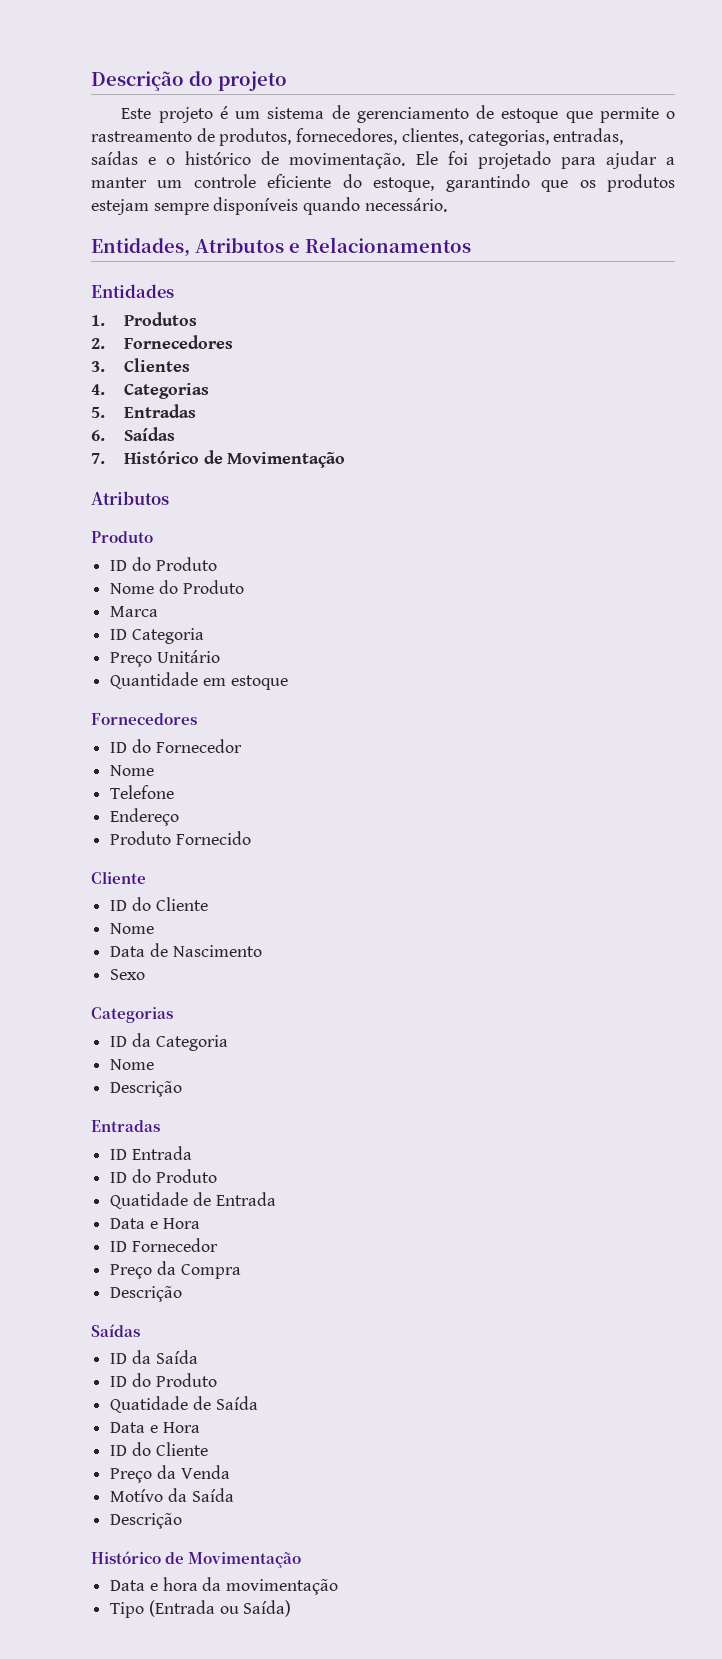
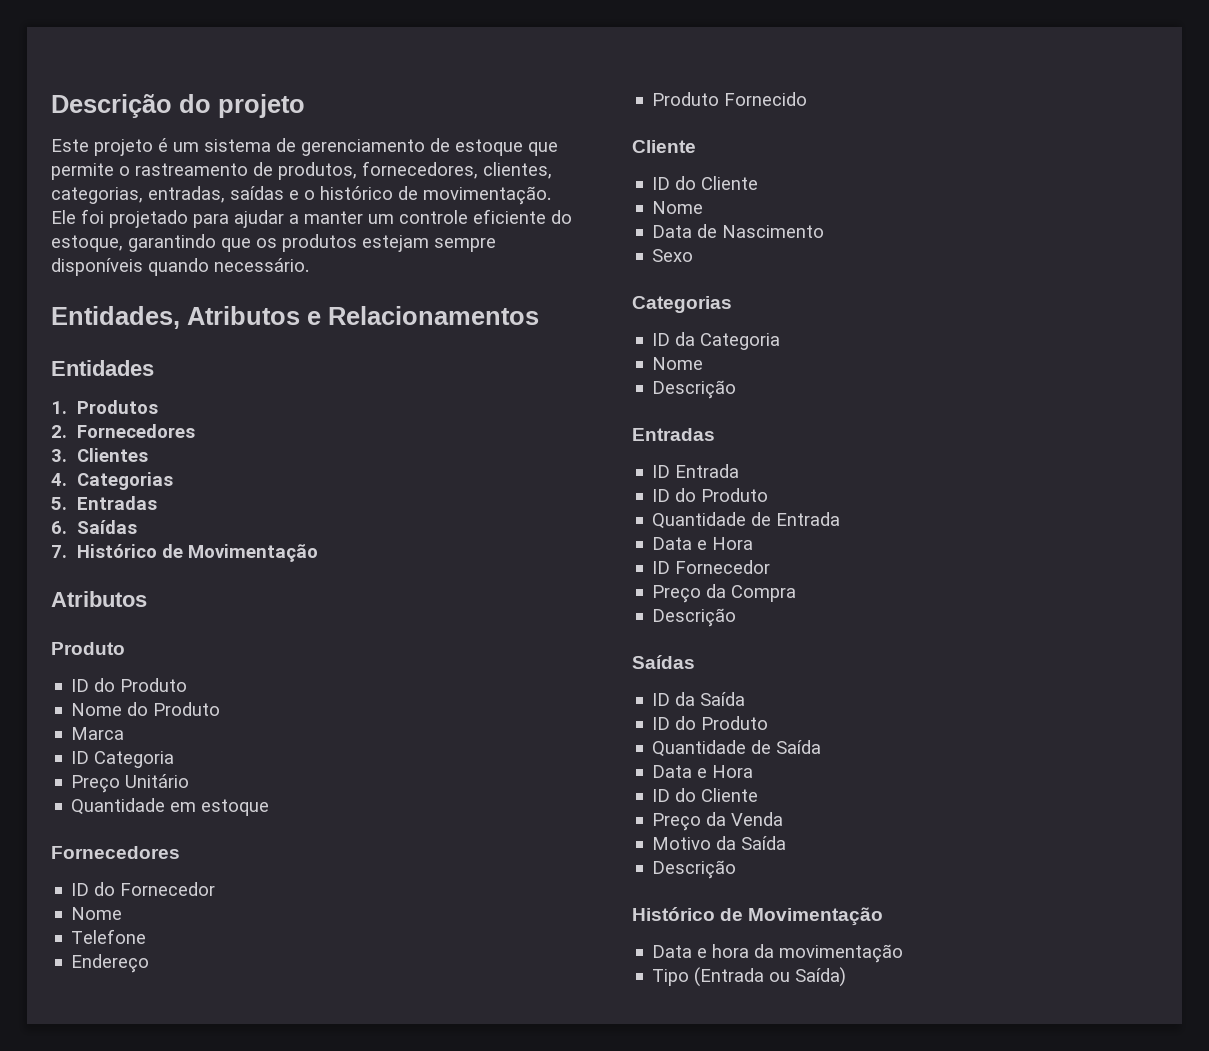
[110,1192,189,1209] Quatidade -> [652,512,747,529] Quantidade
[110,1396,189,1413] Quatidade -> [652,740,747,757] Quantidade
[110,1489,164,1502] Motívo -> [652,837,712,850] Motivo

